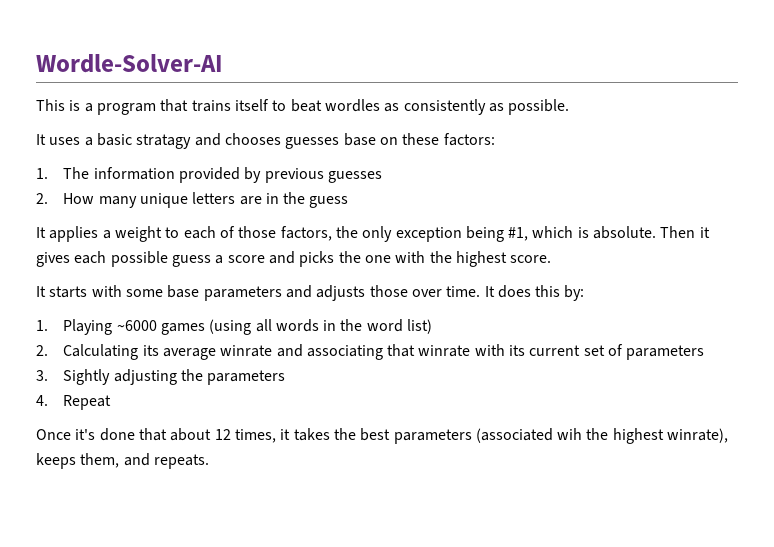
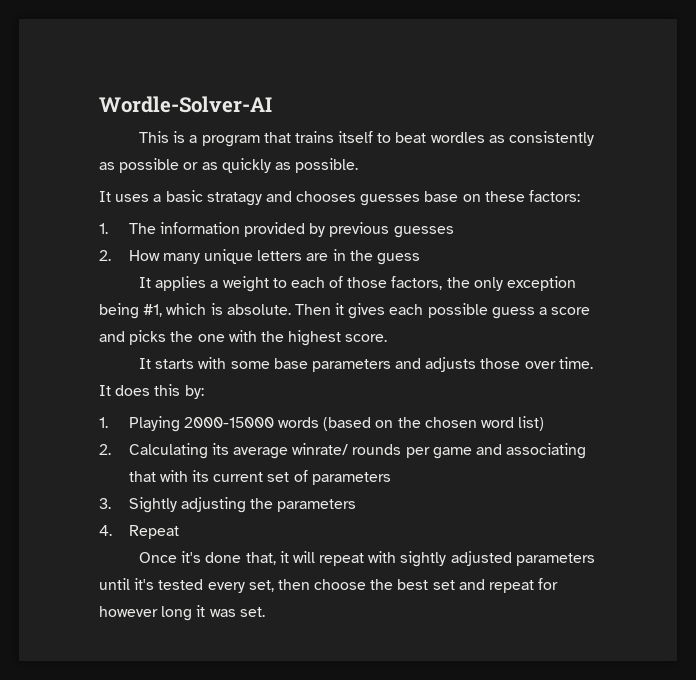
(504, 107) none -> [119,158,291,173] possible or as quickly as
[116,319,363,335] ~6000 games (using all words in the -> [183,417,477,431] 2000-15000 words (based on the chosen
[220,345,273,357] winrate -> [292,443,472,459] winrate/ rounds per game
[418,345,471,357] winrate -> (156, 476) none
[138,428,729,444] [36,453,209,469] that about 12 times, it takes the best parameters (associated wih the highest winrate), keeps them, and repeats. -> [245,551,595,567] [99,578,559,593] [99,605,265,621] that, it will repeat with sightly adjusted parameters until it's tested every set, then choose the best set and repeat for however long it was set.

